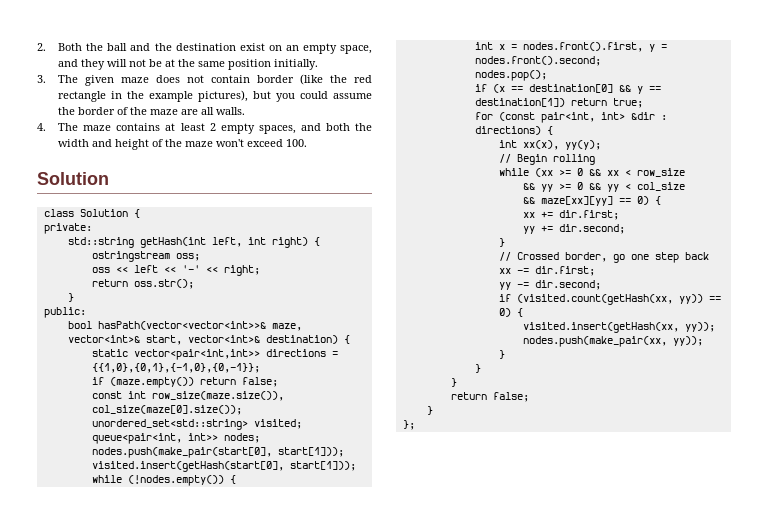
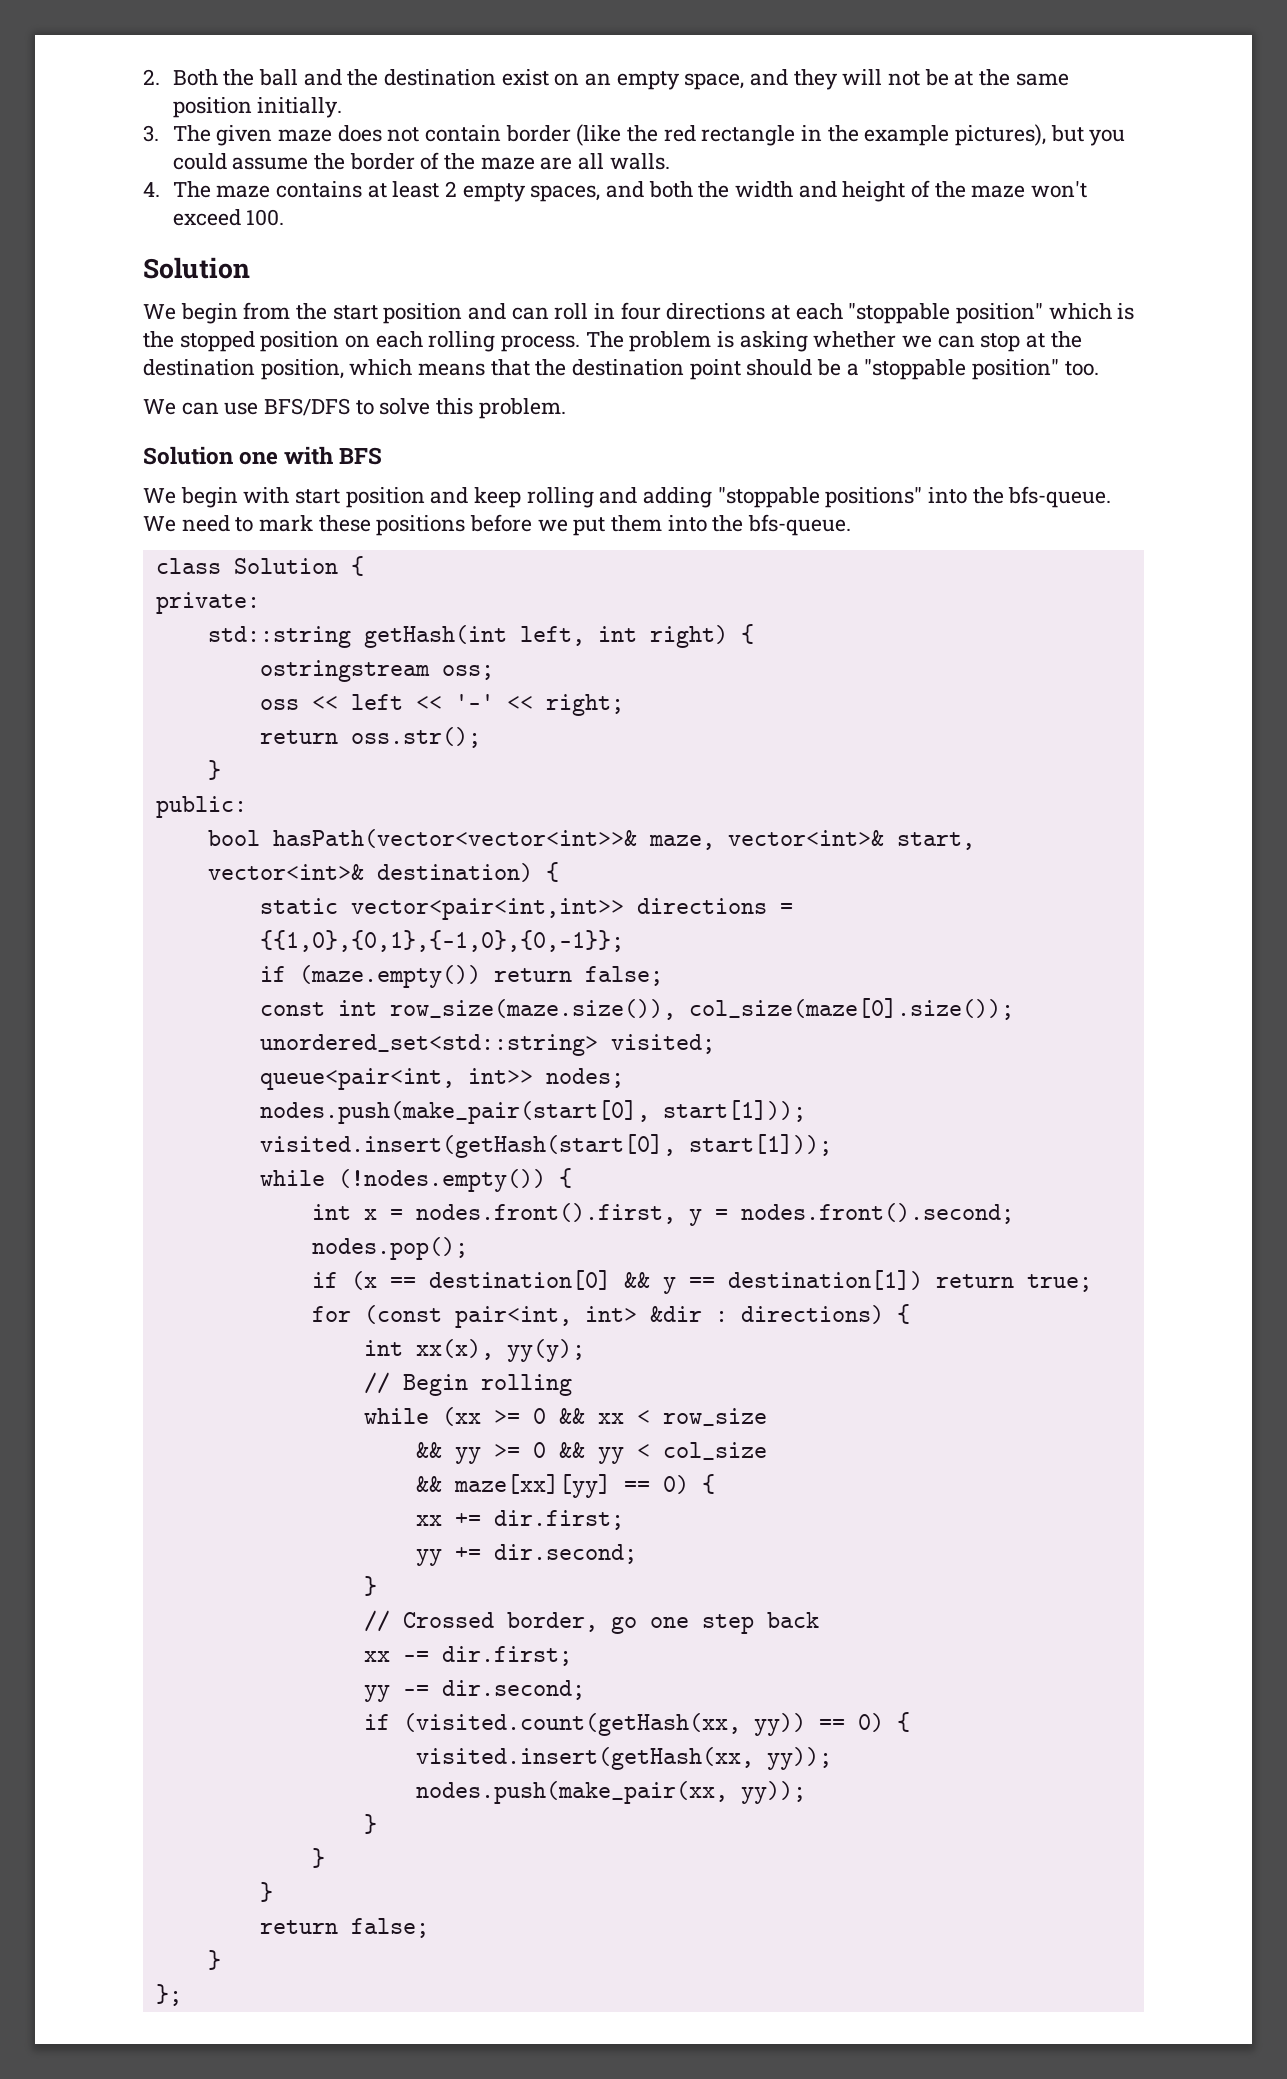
(109, 178) none -> [143,302,1135,324] [143,331,1082,352] [143,359,1099,380] [143,398,566,419] [143,446,383,465] [143,486,1112,508] [143,514,852,536] // We begin from the start position and can roll in four directions at each "stoppable position" which is the stopped position on each rolling process. The problem is asking whether we can stop at the destination position, which means that the destination point should be a "stoppable position" too. // We can use BFS/DFS to solve this problem. // Solution one with BFS // We begin with start position and keep rolling and adding "stoppable positions" into the bfs-queue. We need to mark these positions before we put them into the bfs-queue.

